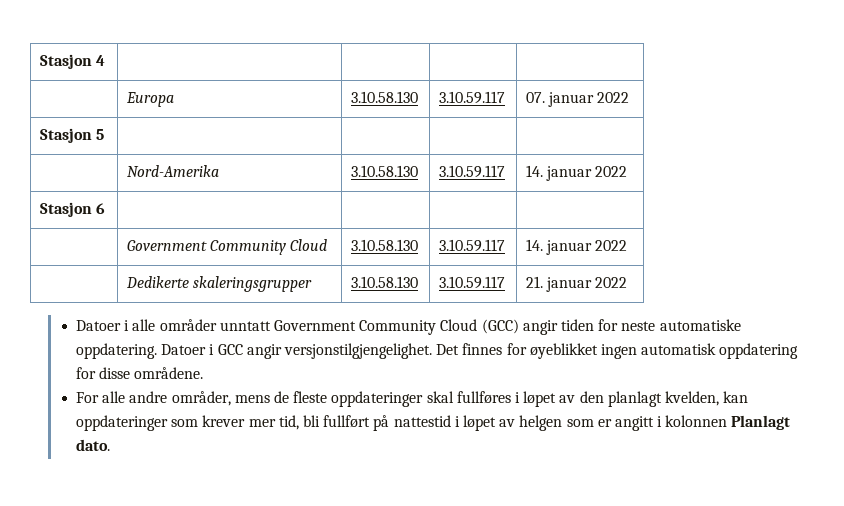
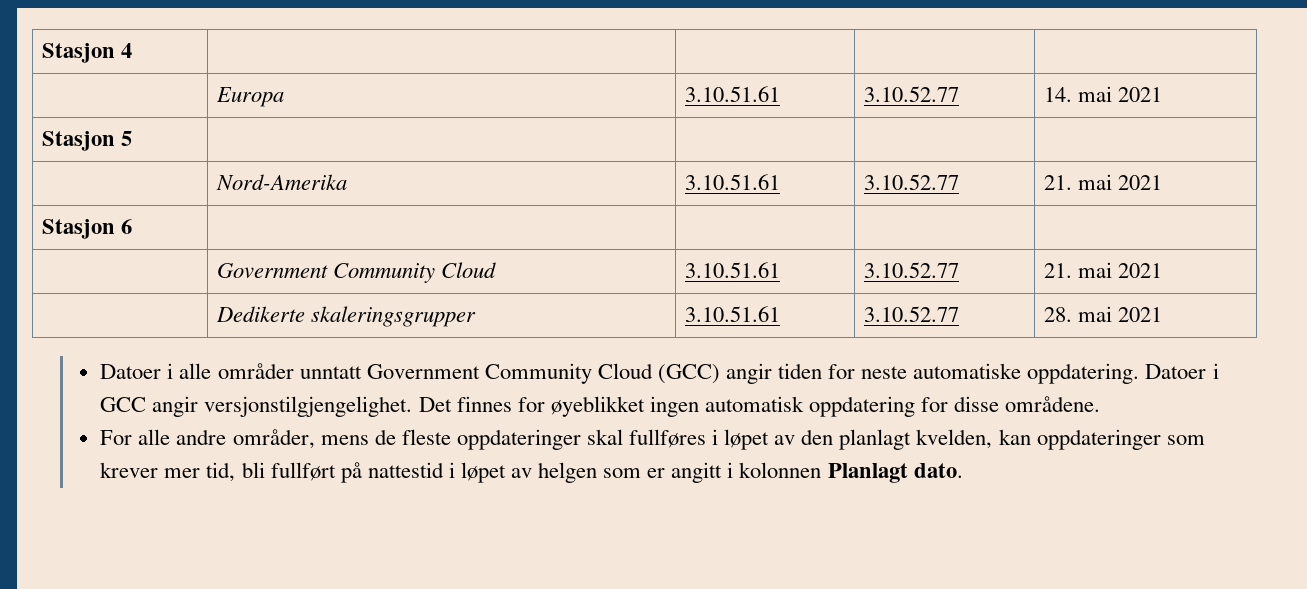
[351,91,419,103] [439,91,506,104] [526,92,630,107] [40,128,105,143] [127,165,220,177] [351,165,419,177] [439,165,506,178] [526,165,628,181] 3.10.58.130 | 3.10.59.117 | 07. januar 2022 // Stasjon 5 | | | | // | Nord-Amerika | 3.10.58.130 | 3.10.59.117 | 14. januar 2022 -> [685,86,781,102] [864,86,960,102] [1044,86,1163,102] [42,131,133,151] [216,174,348,190] [685,174,781,190] [864,174,960,190] [1044,174,1163,190] 3.10.51.61 | 3.10.52.77 | 14. mai 2021 // Stasjon 5 | | | | // | Nord-Amerika | 3.10.51.61 | 3.10.52.77 | 21. mai 2021
[351,239,419,251] [439,239,506,252] [526,239,628,255] [126,276,313,292] [351,276,419,288] [439,276,506,289] [526,276,628,292] 3.10.58.130 | 3.10.59.117 | 14. januar 2022 // | Dedikerte skaleringsgrupper | 3.10.58.130 | 3.10.59.117 | 21. januar 2022 -> [685,262,781,278] [864,262,960,278] [1044,262,1163,278] [216,306,477,327] [685,306,781,322] [864,306,960,322] [1044,306,1163,322] 3.10.51.61 | 3.10.52.77 | 21. mai 2021 // | Dedikerte skaleringsgrupper | 3.10.51.61 | 3.10.52.77 | 28. mai 2021

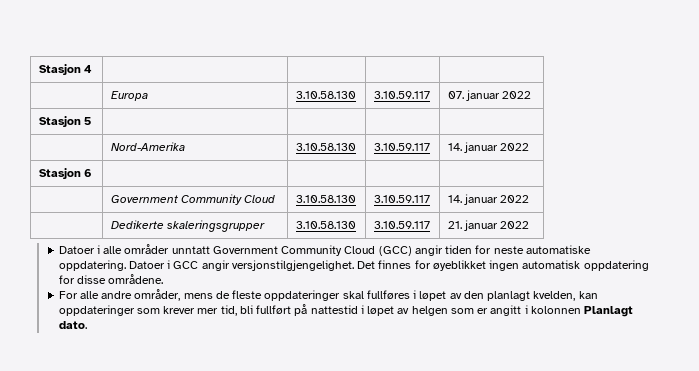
[685,86,781,102] [864,86,960,102] [1044,86,1163,102] [42,131,133,151] [216,174,348,190] [685,174,781,190] [864,174,960,190] [1044,174,1163,190] 3.10.51.61 | 3.10.52.77 | 14. mai 2021 // Stasjon 5 | | | | // | Nord-Amerika | 3.10.51.61 | 3.10.52.77 | 21. mai 2021 -> [295,91,356,99] [373,91,430,99] [447,90,532,101] [38,116,91,127] [110,142,185,151] [295,143,356,151] [373,143,430,151] [447,142,530,153] 3.10.58.130 | 3.10.59.117 | 07. januar 2022 // Stasjon 5 | | | | // | Nord-Amerika | 3.10.58.130 | 3.10.59.117 | 14. januar 2022
[685,262,781,278] [864,262,960,278] [1044,262,1163,278] [216,306,477,327] [685,306,781,322] [864,306,960,322] [1044,306,1163,322] 3.10.51.61 | 3.10.52.77 | 21. mai 2021 // | Dedikerte skaleringsgrupper | 3.10.51.61 | 3.10.52.77 | 28. mai 2021 -> [295,195,356,203] [373,195,430,203] [447,194,530,205] [110,220,265,232] [295,221,356,229] [373,221,430,229] [447,220,530,231] 3.10.58.130 | 3.10.59.117 | 14. januar 2022 // | Dedikerte skaleringsgrupper | 3.10.58.130 | 3.10.59.117 | 21. januar 2022

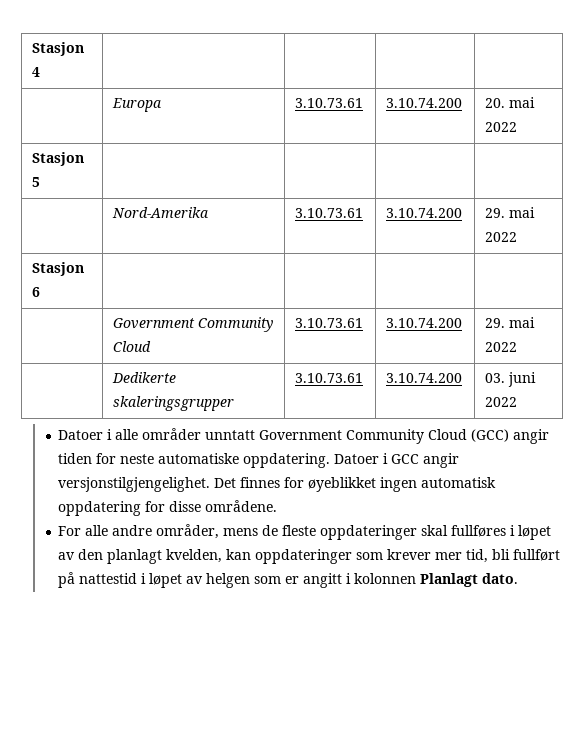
[295,91,356,99] [373,91,430,99] [447,90,500,101] 3.10.58.130 | 3.10.59.117 | 07. januar -> [295,98,364,108] [386,98,463,108] [485,97,536,108] 3.10.73.61 | 3.10.74.200 | 20. mai
[295,143,356,151] [373,143,430,151] [447,142,498,153] 3.10.58.130 | 3.10.59.117 | 14. januar -> [295,208,364,218] [386,208,463,218] [485,207,536,218] 3.10.73.61 | 3.10.74.200 | 29. mai
[295,195,356,203] [373,195,430,203] [447,194,498,205] 3.10.58.130 | 3.10.59.117 | 14. januar -> [295,318,364,328] [386,318,463,328] [485,317,536,328] 3.10.73.61 | 3.10.74.200 | 29. mai
[295,221,356,229] [373,221,430,229] [447,220,498,231] 3.10.58.130 | 3.10.59.117 | 21. januar -> [295,373,364,383] [386,373,463,383] [485,372,537,387] 3.10.73.61 | 3.10.74.200 | 03. juni

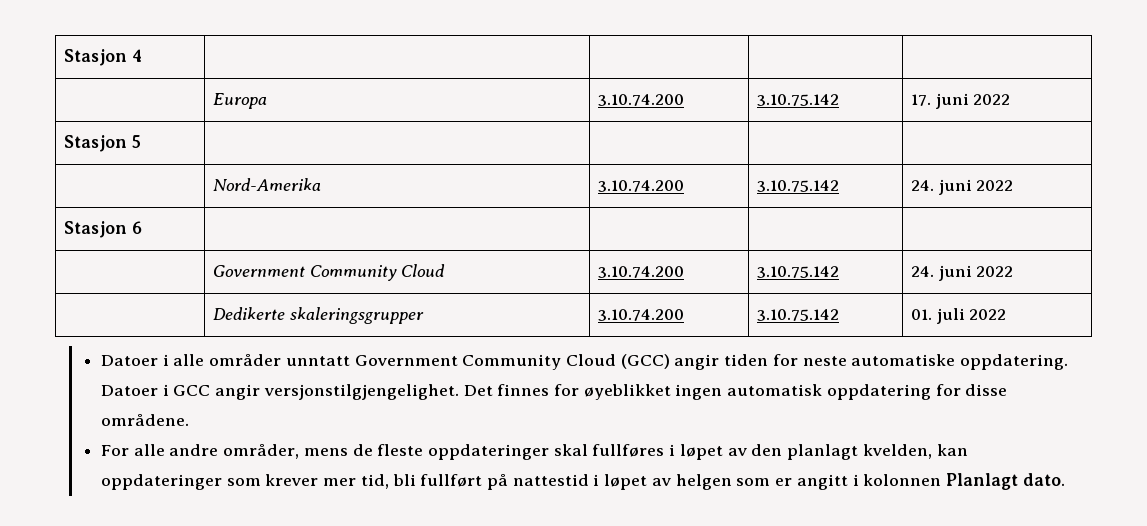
[295,98,364,108] [386,98,463,108] [485,97,536,108] | 3.10.73.61 | 3.10.74.200 | 20. mai -> [597,94,684,106] [756,94,839,106] [910,93,969,109] | 3.10.74.200 | 3.10.75.142 | 17. juni
[295,208,364,218] [386,208,463,218] [485,207,536,218] | 3.10.73.61 | 3.10.74.200 | 29. mai -> [597,180,684,192] [756,180,839,192] [910,179,972,195] | 3.10.74.200 | 3.10.75.142 | 24. juni
[295,318,364,328] [386,318,463,328] [485,317,536,328] | 3.10.73.61 | 3.10.74.200 | 29. mai -> [597,266,684,278] [756,266,839,278] [910,265,972,281] | 3.10.74.200 | 3.10.75.142 | 24. juni
[295,373,364,383] [386,373,463,383] [485,372,537,387] | 3.10.73.61 | 3.10.74.200 | 03. juni -> [597,309,684,321] [756,309,839,321] [910,308,965,324] | 3.10.74.200 | 3.10.75.142 | 01. juli

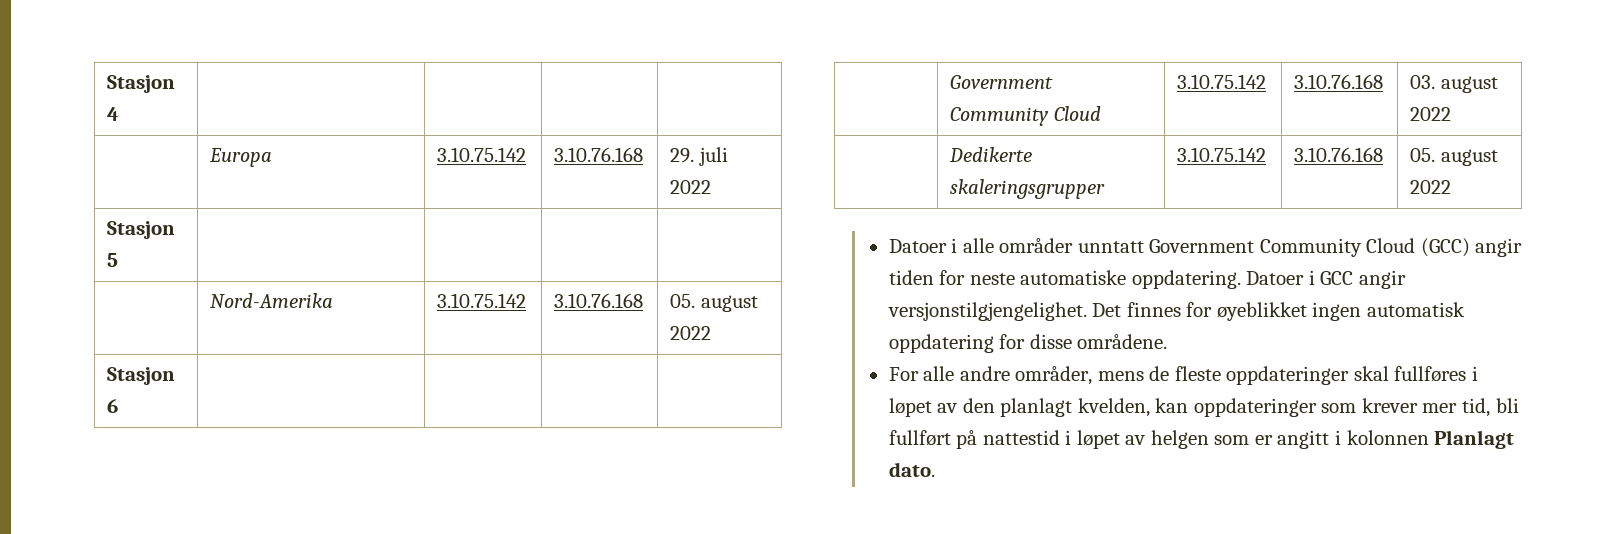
[597,94,684,106] [756,94,839,106] [910,93,969,109] | 3.10.74.200 | 3.10.75.142 | 17. juni -> [437,147,527,162] [554,147,644,162] [670,147,728,166] | 3.10.75.142 | 3.10.76.168 | 29. juli
[597,180,684,192] [756,180,839,192] [910,179,972,195] | 3.10.74.200 | 3.10.75.142 | 24. juni -> [437,293,527,308] [554,293,644,308] [670,294,758,312] | 3.10.75.142 | 3.10.76.168 | 05. august
[597,266,684,278] [756,266,839,278] [910,265,972,281] | 3.10.74.200 | 3.10.75.142 | 24. juni -> [1177,74,1267,89] [1294,74,1384,89] [1410,75,1498,93] | 3.10.75.142 | 3.10.76.168 | 03. august
[597,309,684,321] [756,309,839,321] [910,308,965,324] | 3.10.74.200 | 3.10.75.142 | 01. juli -> [1177,147,1267,162] [1294,147,1384,162] [1410,148,1498,166] | 3.10.75.142 | 3.10.76.168 | 05. august

